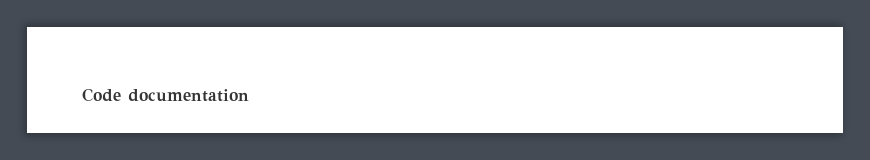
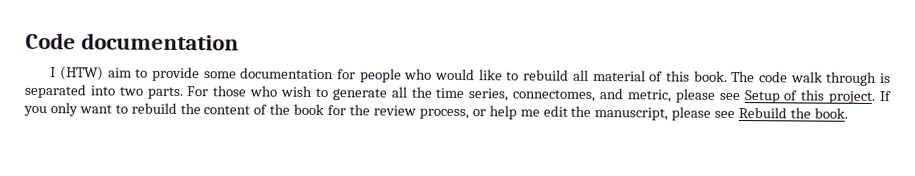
(249, 95) none -> [50,66,891,87] [24,83,891,104] [23,102,848,121] // I (HTW) aim to provide some documentation for people who would like to rebuild all material of this book. The code walk through is separated into two parts. For those who wish to generate all the time series, connectomes, and metric, please see Setup of this project. If you only want to rebuild the content of the book for the review process, or help me edit the manuscript, please see Rebuild the book.

